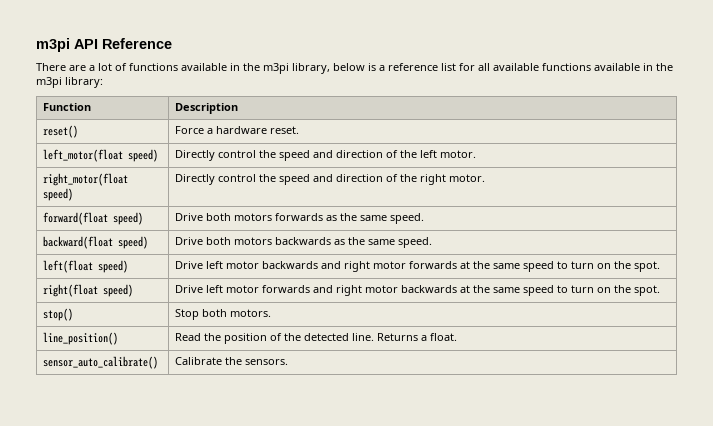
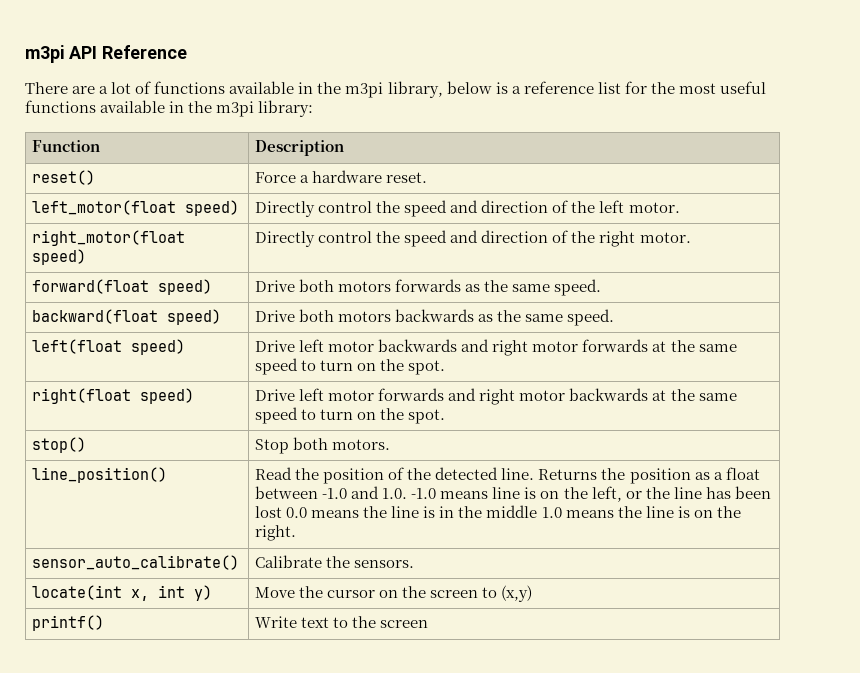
[478,63,539,71] all available -> [650,81,766,94] the most useful
[420,333,457,341] [42,356,158,369] [174,357,288,365] a float. // sensor_auto_calibrate() | Calibrate the sensors. -> [601,467,760,484] [255,486,771,502] [255,505,741,518] [255,525,297,541] [32,555,240,570] [255,555,415,568] [32,585,213,601] [255,585,533,602] [32,615,105,631] [255,616,429,628] the position as a float between -1.0 and 1.0. -1.0 means line is on the left, or the line has been lost 0.0 means the line is in the middle 1.0 means the line is on the right. // sensor_auto_calibrate() | Calibrate the sensors. // locate(int x, int y) | Move the cursor on the screen to (x,y) // printf() | Write text to the screen

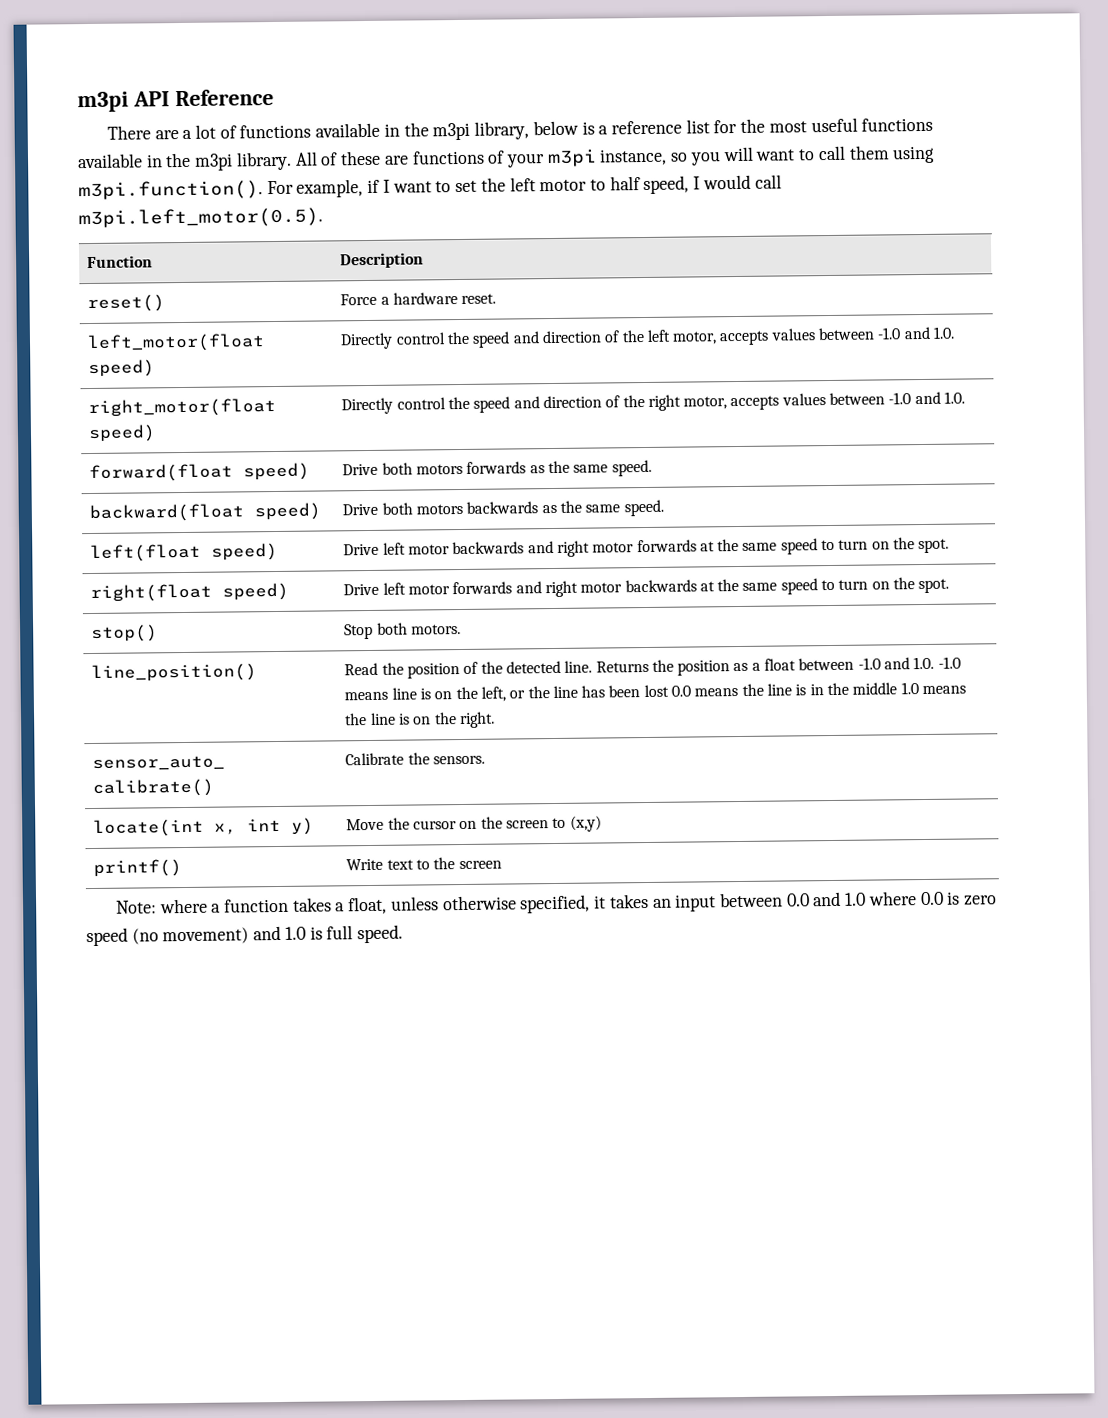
[258,100,314,117] library: -> [235,145,936,171] [78,174,782,201] [78,207,323,229] library. All of these are functions of your m3pi instance, so you will want to call them using m3pi.function(). For example, if I want to set the left motor to half speed, I would call m3pi.left_motor(0.5).
[628,202,680,213] motor. -> [672,326,956,346] motor, accepts values between -1.0 and 1.0.
[639,232,691,243] motor. -> [683,391,966,411] motor, accepts values between -1.0 and 1.0.
(429, 624) none -> [115,891,998,915] [86,924,404,947] // Note: where a function takes a float, unless otherwise specified, it takes an input between 0.0 and 1.0 where 0.0 is zero speed (no movement) and 1.0 is full speed.

